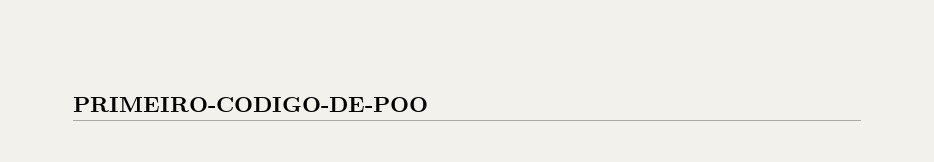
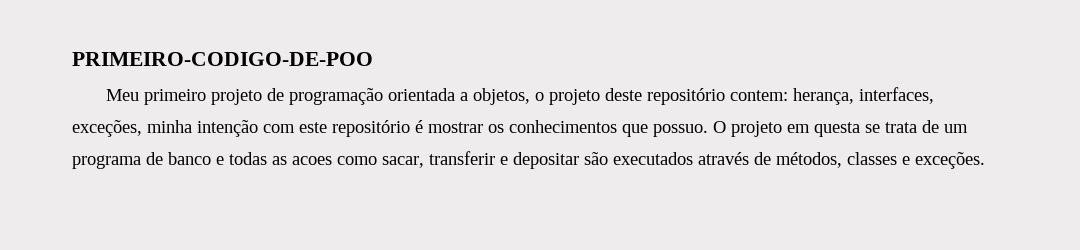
(428, 104) none -> [106,87,935,105] [72,120,968,137] [72,151,985,169] // Meu primeiro projeto de programação orientada a objetos, o projeto deste repositório contem: herança, interfaces, exceções, minha intenção com este repositório é mostrar os conhecimentos que possuo. O projeto em questa se trata de um programa de banco e todas as acoes como sacar, transferir e depositar são executados através de métodos, classes e exceções.

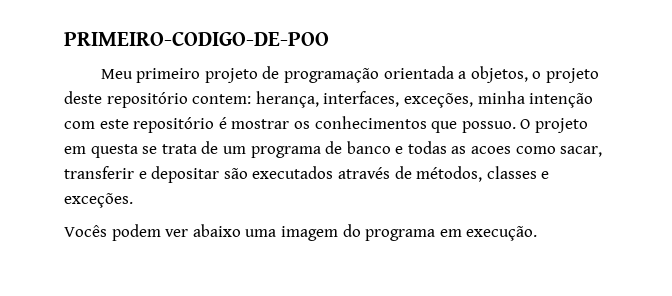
(985, 160) none -> [64,224,538,241] // Vocês podem ver abaixo uma imagem do programa em execução.

